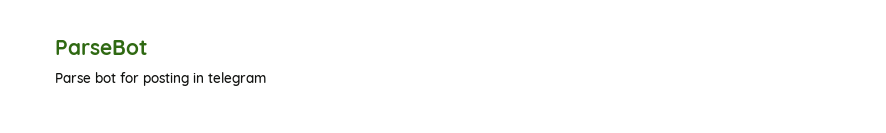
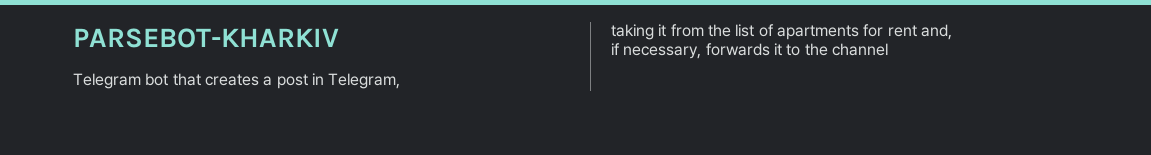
[55,40,148,55] [55,72,266,86] ParseBot // Parse bot for posting in telegram -> [73,28,339,48] [73,73,401,89] [611,24,952,40] [611,43,888,59] PARSEBOT-KHARKIV // Telegram bot that creates a post in Telegram, // taking it from the list of apartments for rent and, // if necessary, forwards it to the channel

